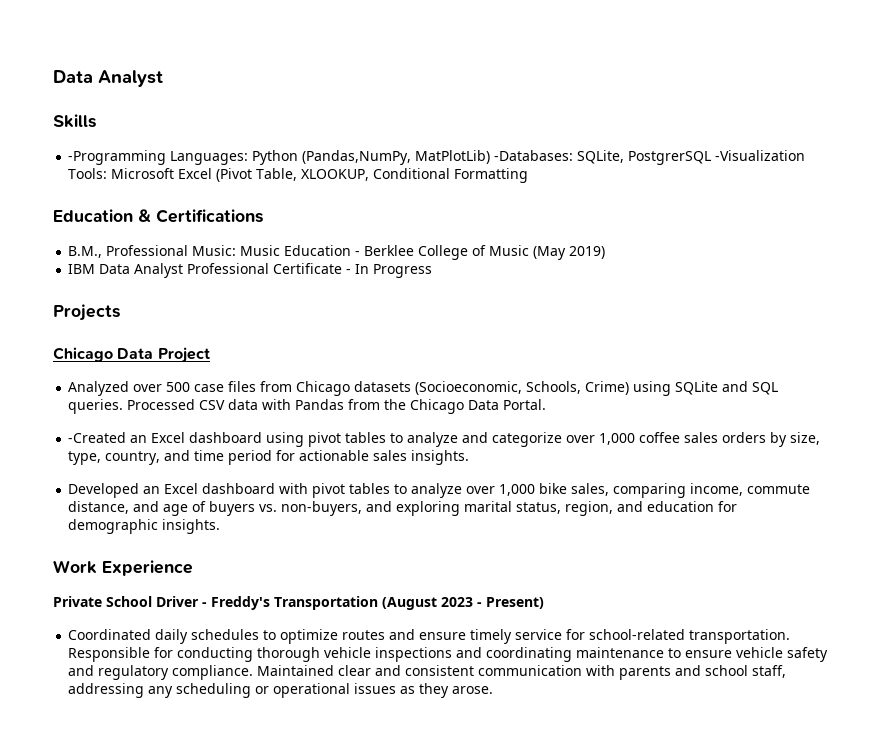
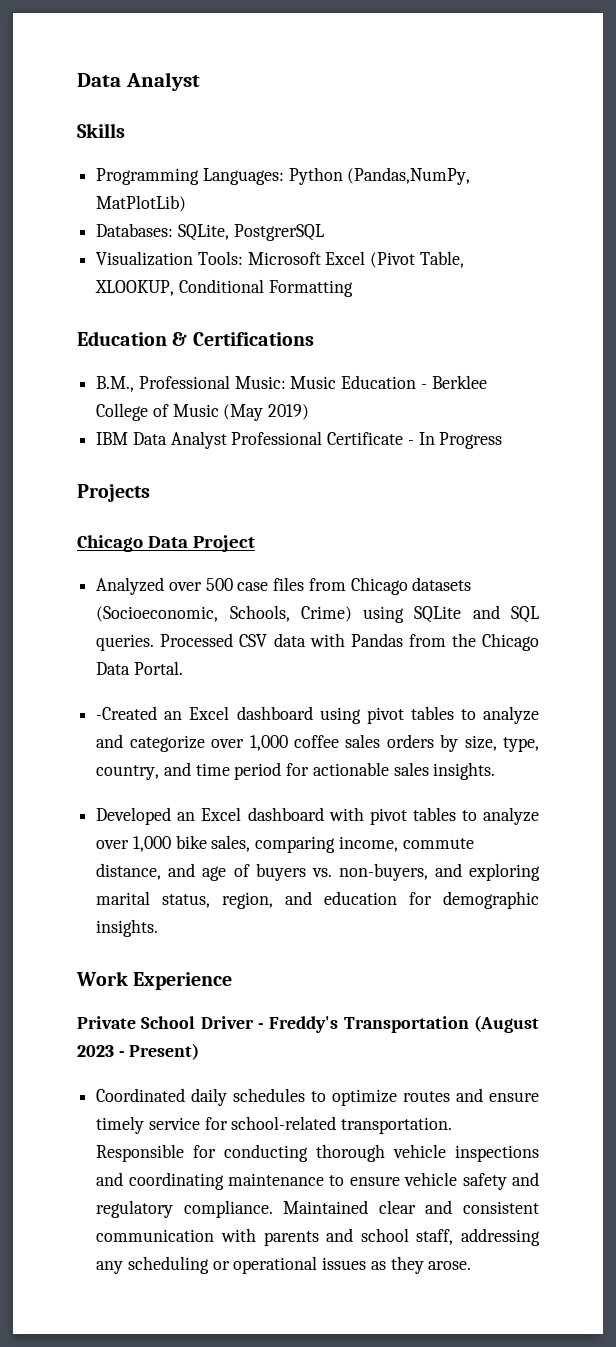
[68,150,167,165] -Programming -> [96,168,200,185] Programming
[494,150,574,161] -Databases: -> [96,223,174,237] // Databases:
[715,150,806,161] -Visualization -> [96,251,194,266] // Visualization

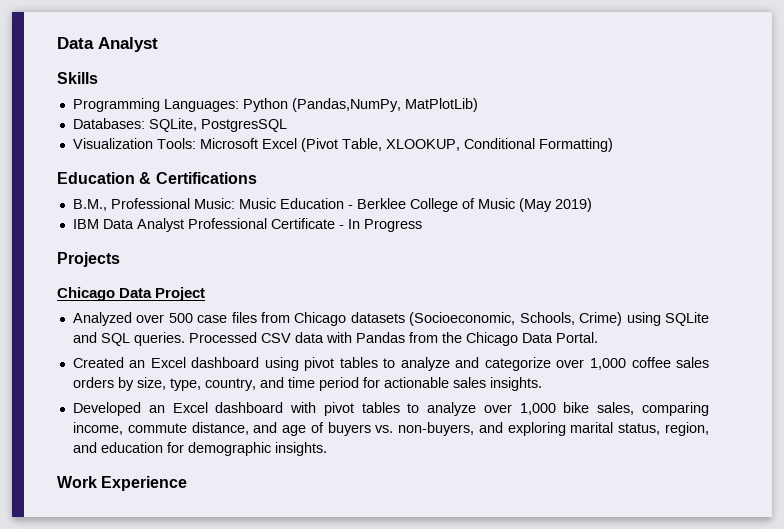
[233,224,324,241] PostgrerSQL -> [200,119,287,132] PostgresSQL
[268,280,353,297] Formatting -> [538,138,613,152] Formatting)
[96,706,158,720] -Created -> [72,357,124,368] Created
[77,1015,539,1033] [77,1043,200,1060] [96,1088,539,1106] [96,1116,453,1134] [96,1144,539,1162] [96,1172,540,1190] [96,1200,539,1218] [96,1228,540,1246] [96,1256,472,1274] // Private School Driver - Freddy's Transportation (August 2023 - Present) // Coordinated daily schedules to optimize routes and ensure timely service for school-related transportation. Responsible for conducting thorough vehicle inspections and coordinating maintenance to ensure vehicle safety and regulatory compliance. Maintained clear and consistent communication with parents and school staff, addressing any scheduling or operational issues as they arose. -> (188, 483) none

